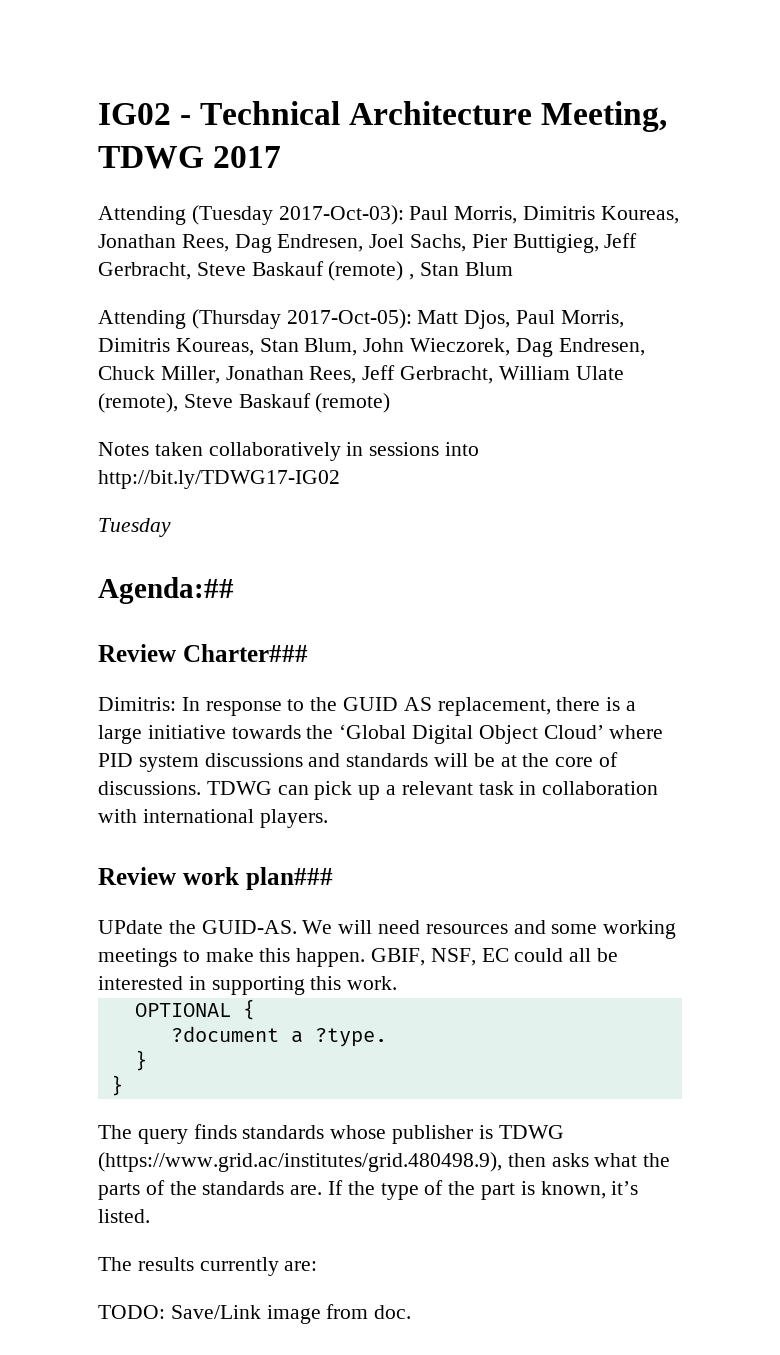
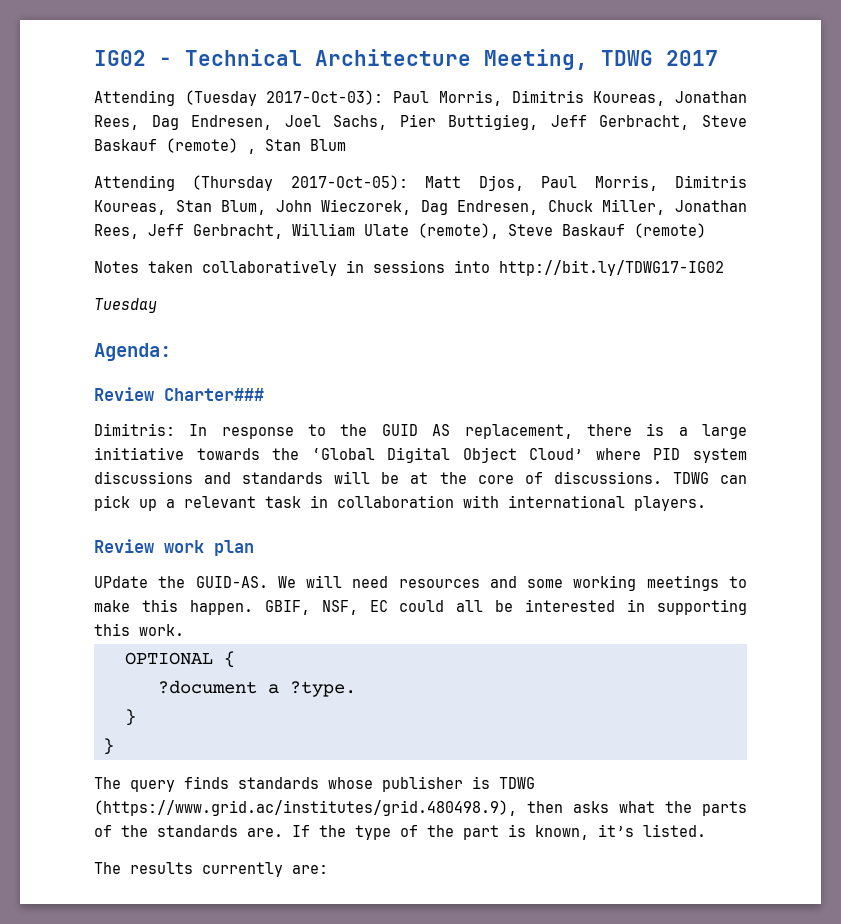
[98,577,234,604] Agenda:## -> [94,343,171,361] Agenda:
[245,867,333,890] plan### -> [214,540,254,556] plan
[98,1304,412,1324] // TODO: Save/Link image from doc. -> (328, 869) none

